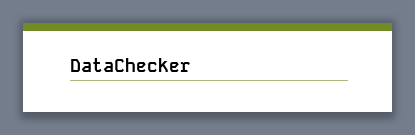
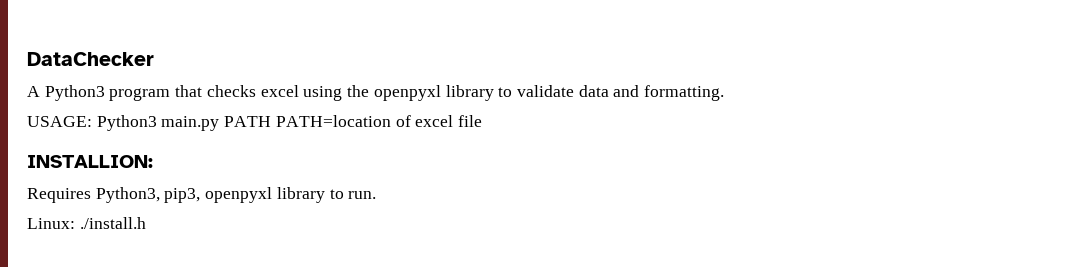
(191, 65) none -> [27,85,725,101] [27,115,483,131] [27,155,153,168] [27,187,377,203] [27,217,146,229] // A Python3 program that checks excel using the openpyxl library to validate data and formatting. // USAGE: Python3 main.py PATH PATH=location of excel file // INSTALLION: // Requires Python3, pip3, openpyxl library to run. // Linux: ./install.h

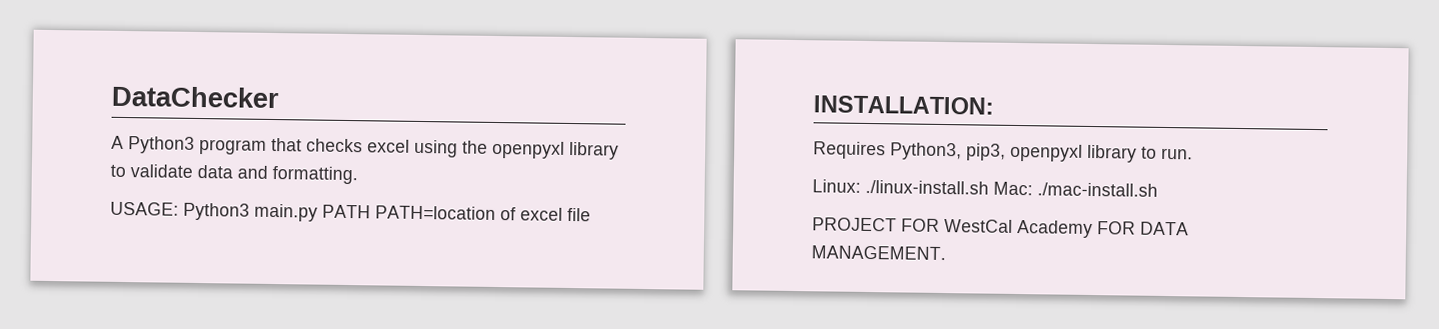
[27,155,153,168] INSTALLION: -> [813,95,994,115] INSTALLATION:
[79,217,146,229] ./install.h -> [865,179,1158,197] [812,217,1189,239] [811,245,946,261] ./linux-install.sh Mac: ./mac-install.sh // PROJECT FOR WestCal Academy FOR DATA MANAGEMENT.

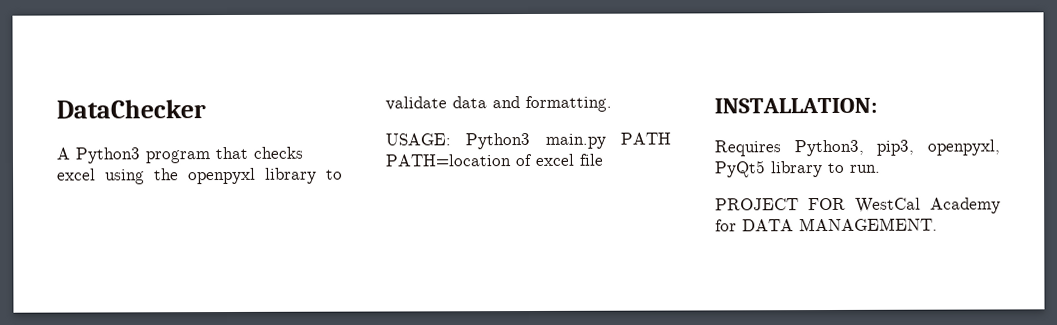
[1010,143,1083,162] openpyxl -> [927,139,1000,156] [714,160,766,178] openpyxl, PyQt5
[812,179,1158,197] // Linux: ./linux-install.sh Mac: ./mac-install.sh -> (881, 168) none
[1097,221,1136,235] FOR -> [715,219,737,232] for

